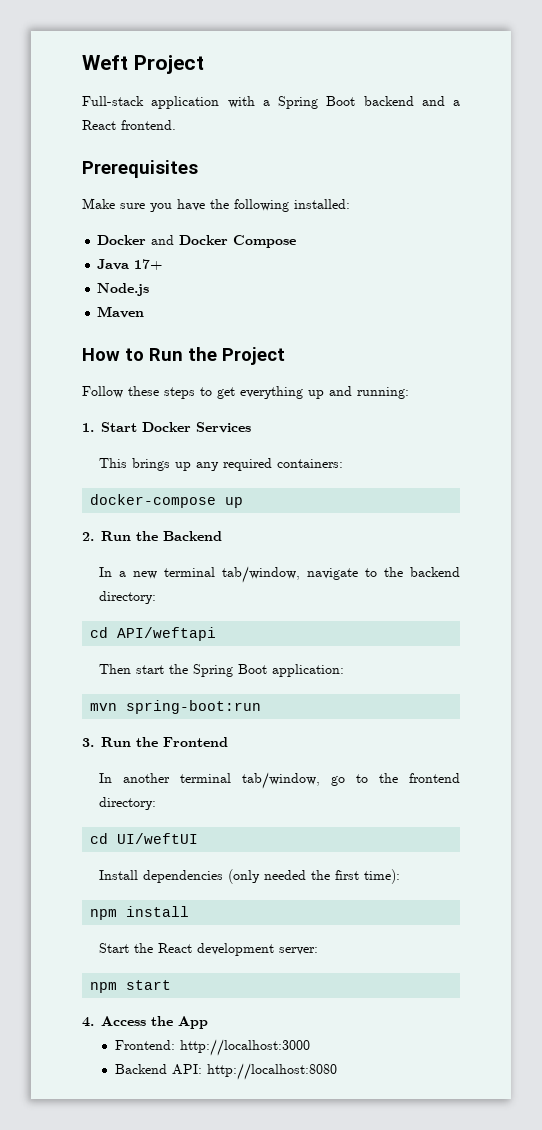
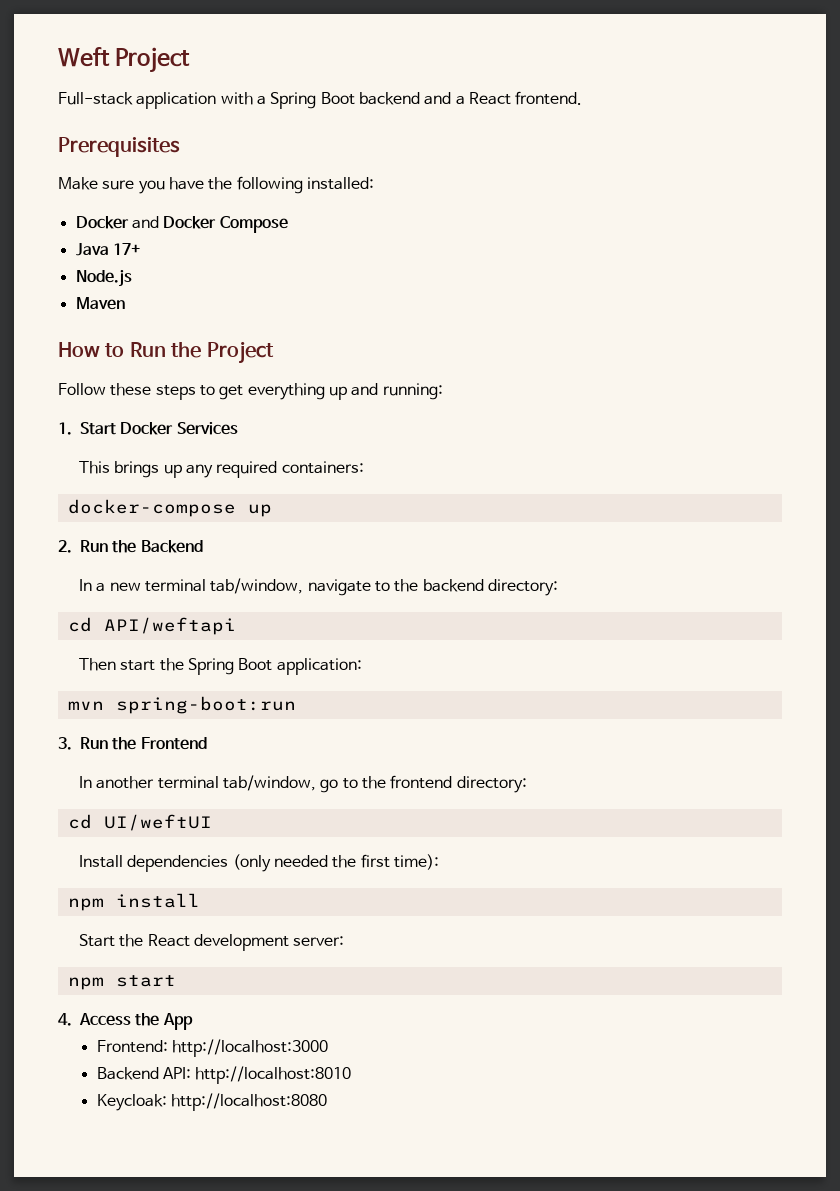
(202, 1069) none -> [195,1066,352,1084] [96,1094,167,1111] http://localhost:8010 // Keycloak:

